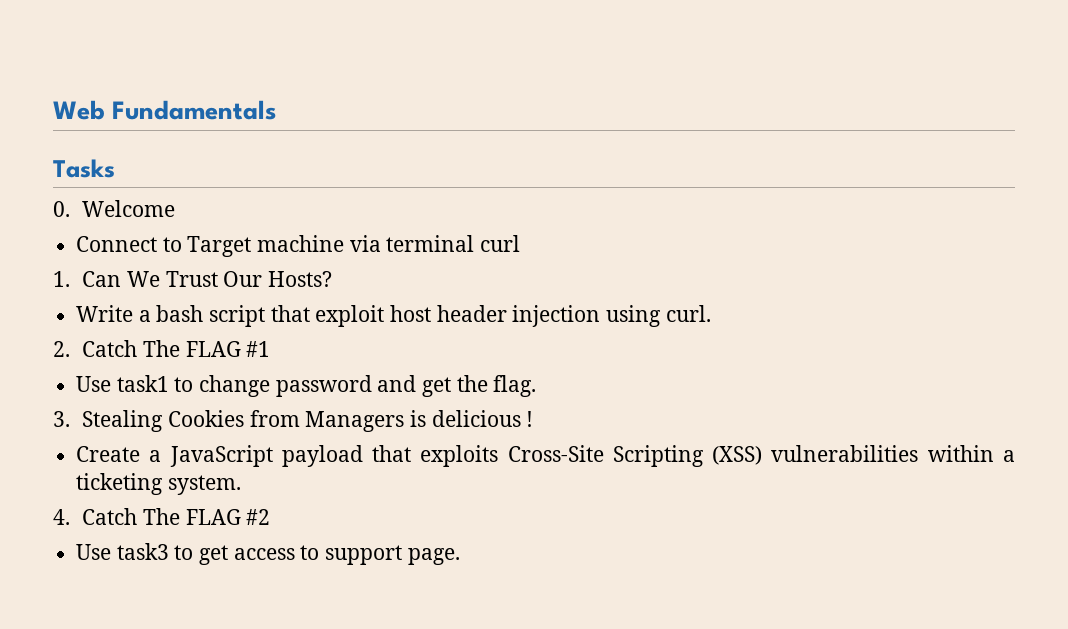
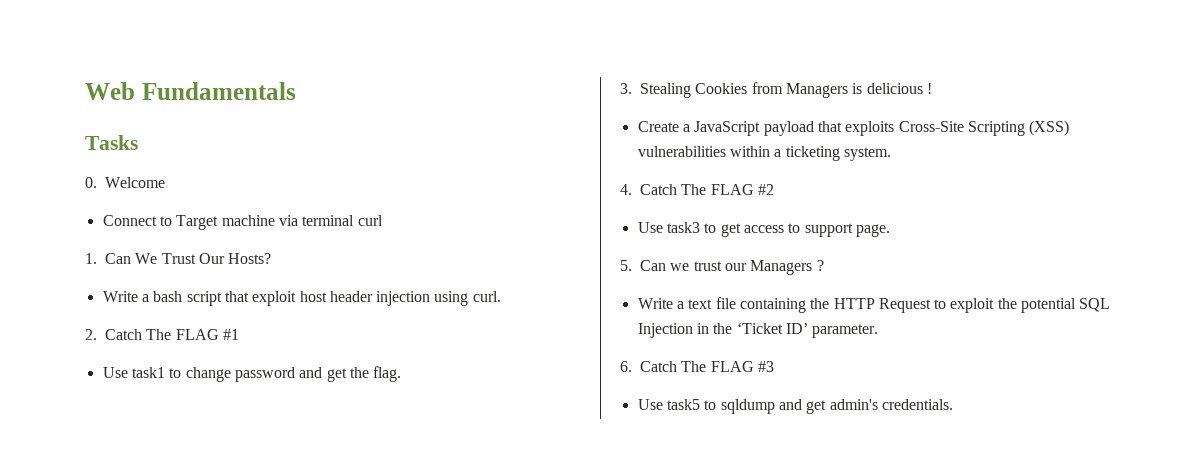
(460, 556) none -> [620,260,824,275] [637,297,1111,313] [637,322,879,338] [620,361,774,372] [637,399,953,414] // 5. Can we trust our Managers ? // Write a text file containing the HTTP Request to exploit the potential SQL Injection in the ‘Ticket ID’ parameter. // 6. Catch The FLAG #3 // Use task5 to sqldump and get admin's credentials.

